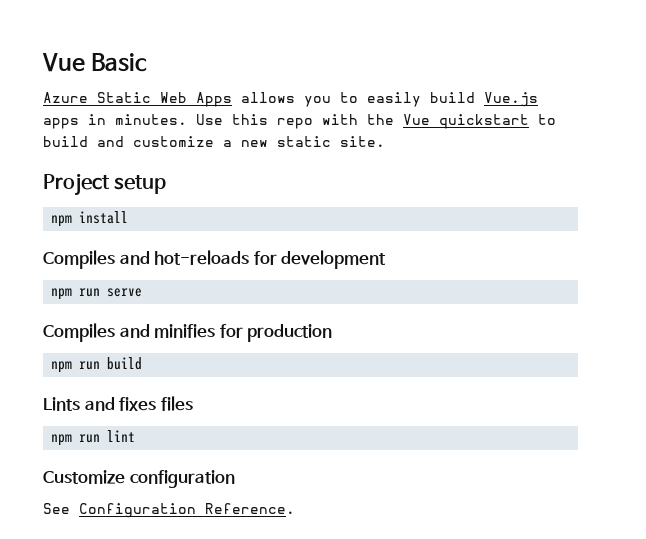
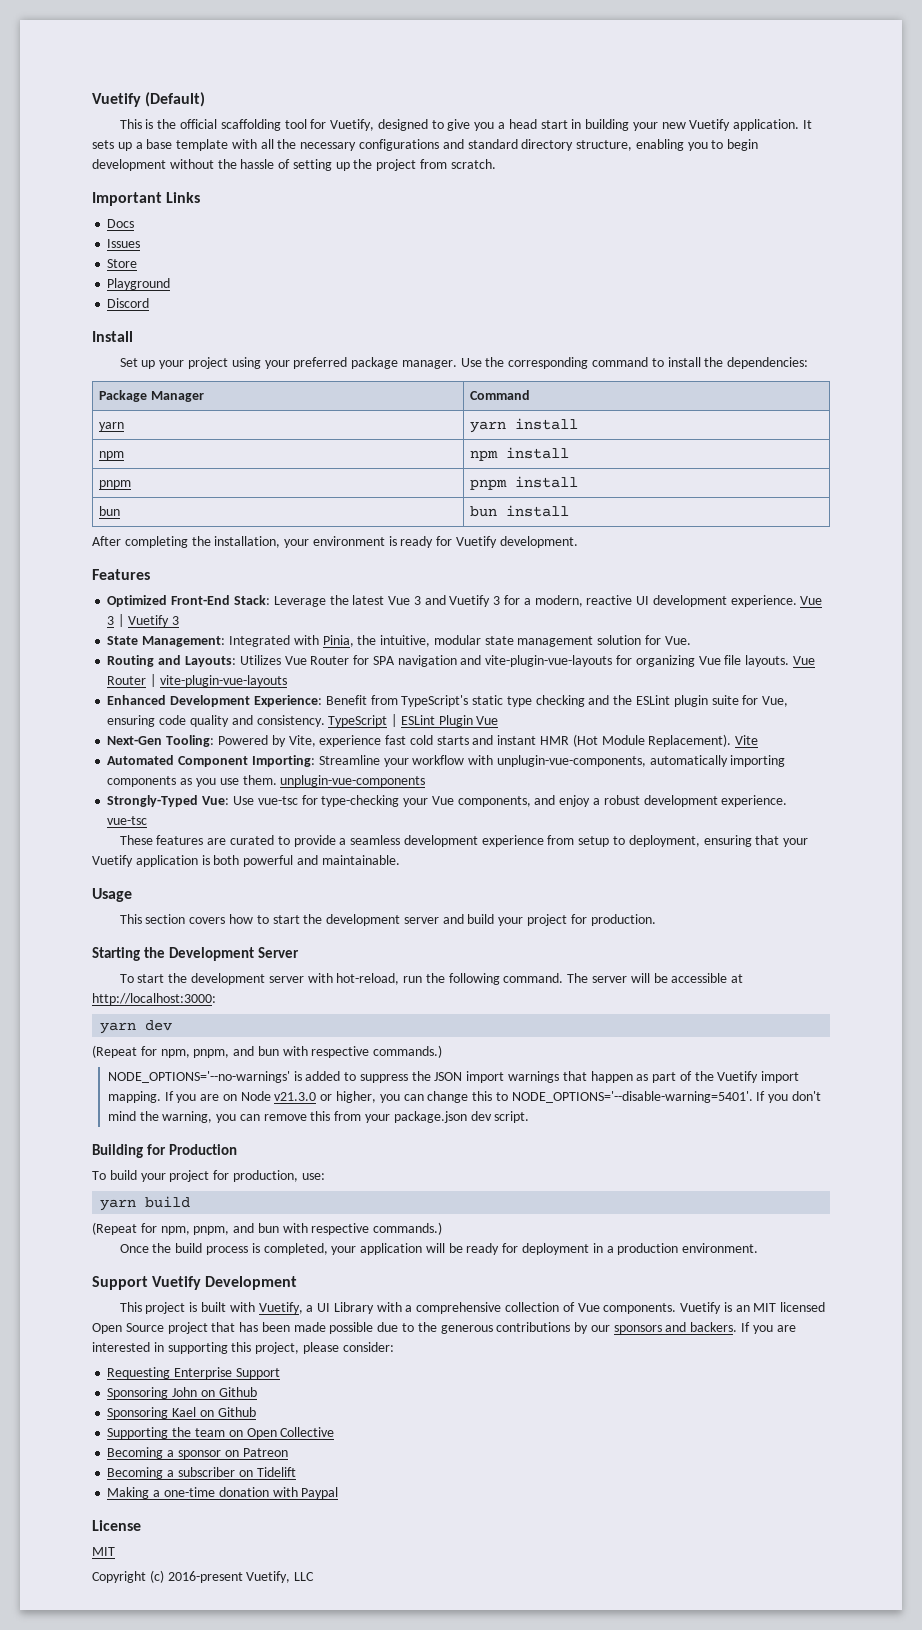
[42,53,148,72] [43,92,538,107] [43,114,556,129] [43,136,385,147] [43,173,167,196] [51,211,129,227] [43,250,387,269] [51,288,143,300] [43,323,333,342] [51,357,143,373] [43,396,193,411] [51,430,136,446] [43,470,235,488] [43,503,295,518] Vue Basic // Azure Static Web Apps allows you to easily build Vue.js apps in minutes. Use this repo with the Vue quickstart to build and customize a new static site. // Project setup // npm install // Compiles and hot-reloads for development // npm run serve // Compiles and minifies for production // npm run build // Lints and fixes files // npm run lint // Customize configuration // See Configuration Reference. -> [92,92,206,107] [119,119,813,131] [92,139,759,151] [92,159,496,171] [92,192,201,206] [107,219,135,228] [107,239,141,248] [107,259,138,268] [107,278,171,290] [107,298,150,308] [92,331,133,342] [119,357,809,369] [99,390,204,402] [470,390,531,400] [99,422,125,431] [470,418,579,433] [99,451,125,460] [470,447,570,461] [99,480,132,489] [470,476,579,490] [99,506,121,516] [470,505,570,517] [92,536,578,548] [92,569,150,580] [107,595,823,607] [107,614,179,627] [107,635,691,647] [107,655,815,667] [107,674,287,687] [107,695,789,707] [107,714,499,727] [107,734,759,747] [107,755,786,767] [107,775,426,787] [107,795,788,807] [107,816,148,825] [119,835,809,847] [92,855,400,867] [92,888,132,902] [119,914,656,926] [92,947,299,961] [119,973,744,985] [92,993,216,1005] [100,1020,173,1034] [92,1045,443,1058] [107,1071,800,1083] [107,1091,822,1103] [107,1111,530,1123] [92,1144,237,1158] [92,1170,325,1182] [100,1196,191,1211] [92,1222,443,1235] [119,1243,759,1255] [92,1276,298,1290] [119,1302,826,1314] [92,1322,796,1334] [92,1342,394,1354] [107,1367,280,1379] [107,1387,257,1399] [107,1407,256,1419] [107,1427,335,1439] [107,1447,288,1459] [107,1467,296,1479] [107,1487,339,1499] [92,1520,141,1531] [92,1547,115,1556] [92,1570,315,1583] Vuetify (Default) // This is the official scaffolding tool for Vuetify, designed to give you a head start in building your new Vuetify application. It sets up a base template with all the necessary configurations and standard directory structure, enabling you to begin development without the hassle of setting up the project from scratch. // Important Links // Docs // Issues // Store // Playground // Discord // Install // Set up your project using your preferred package manager. Use the corresponding command to install the dependencies: // Package Manager | Command // yarn | yarn install // npm | npm install // pnpm | pnpm install // bun | bun install // After completing the installation, your environment is ready for Vuetify development. // Features // Optimized Front-End Stack: Leverage the latest Vue 3 and Vuetify 3 for a modern, reactive UI development experience. Vue 3 | Vuetify 3 // State Management: Integrated with Pinia, the intuitive, modular state management solution for Vue. // Routing and Layouts: Utilizes Vue Router for SPA navigation and vite-plugin-vue-layouts for organizing Vue file layouts. Vue Router | vite-plugin-vue-layouts // Enhanced Development Experience: Benefit from TypeScript's static type checking and the ESLint plugin suite for Vue, ensuring code quality and consistency. TypeScript | ESLint Plugin Vue // Next-Gen Tooling: Powered by Vite, experience fast cold starts and instant HMR (Hot Module Replacement). Vite // Automated Component Importing: Streamline your workflow with unplugin-vue-components, automatically importing components as you use them. unplugin-vue-components // Strongly-Typed Vue: Use vue-tsc for type-checking your Vue components, and enjoy a robust development experience. vue-tsc // These features are curated to provide a seamless development experience from setup to deployment, ensuring that your Vuetify application is both powerful and maintainable. // Usage // This section covers how to start the development server and build your project for production. // Starting the Development Server // To start the development server with hot-reload, run the following command. The server will be accessible at http://localhost:3000: // yarn dev // (Repeat for npm, pnpm, and bun with respective commands.) // NODE_OPTIONS='--no-warnings' is added to suppress the JSON import warnings that happen as part of the Vuetify import mapping. If you are on Node v21.3.0 or higher, you can change this to NODE_OPTIONS='--disable-warning=5401'. If you don't mind the warning, you can remove this from your package.json dev script. // Building for Production // To build your project for production, use: // yarn build // (Repeat for npm, pnpm, and bun with respective commands.) // Once the build process is completed, your application will be ready for deployment in a production environment. // Support Vuetify Development // This project is built with Vuetify, a UI Library with a comprehensive collection of Vue components. Vuetify is an MIT licensed Open Source project that has been made possible due to the generous contributions by our sponsors and backers. If you are interested in supporting this project, please consider: // Requesting Enterprise Support // Sponsoring John on Github // Sponsoring Kael on Github // Supporting the team on Open Collective // Becoming a sponsor on Patreon // Becoming a subscriber on Tidelift // Making a one-time donation with Paypal // License // MIT // Copyright (c) 2016-present Vuetify, LLC

